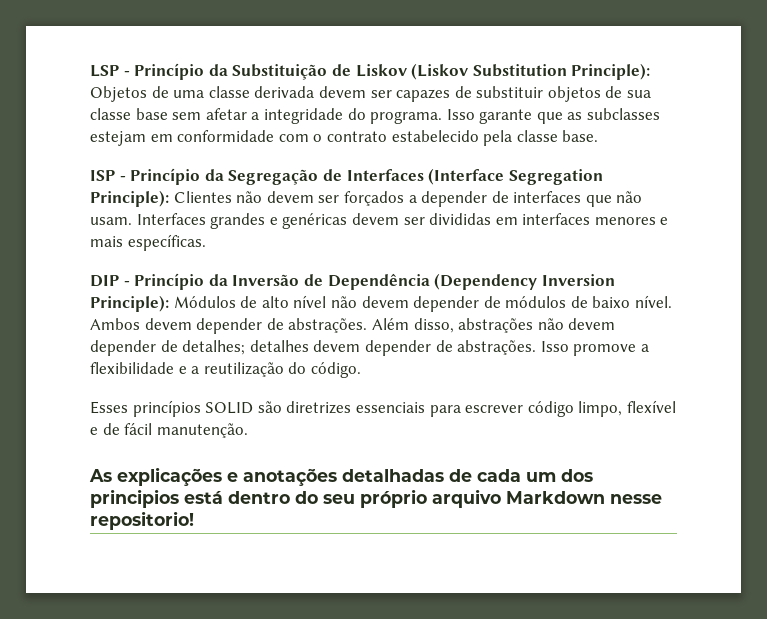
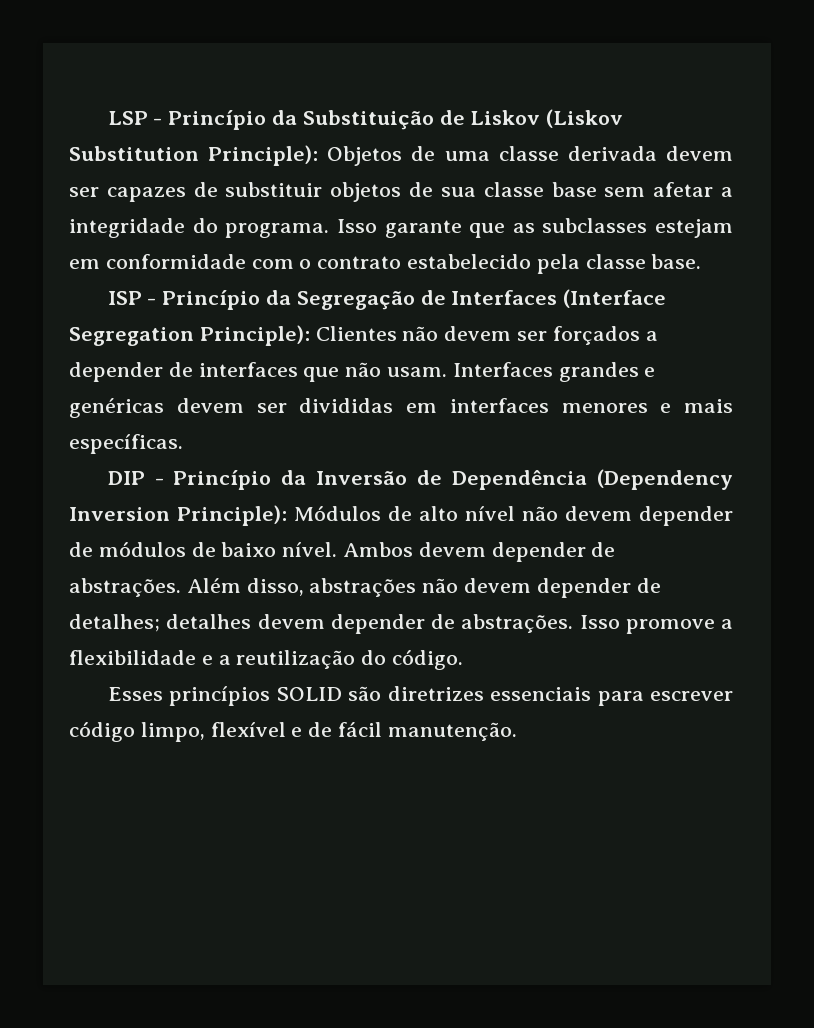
[89,467,593,486] [90,489,662,508] [90,511,194,530] // As explicações e anotações detalhadas de cada um dos principios está dentro do seu próprio arquivo Markdown nesse repositorio! -> (517, 731) none

